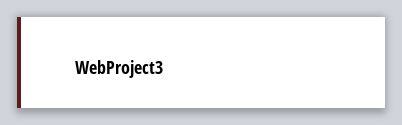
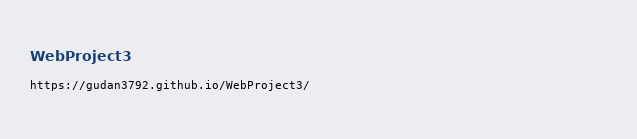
(163, 69) none -> [30,80,310,91] // https://gudan3792.github.io/WebProject3/

